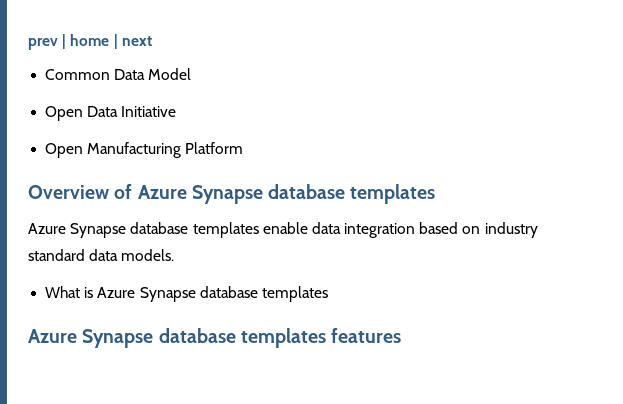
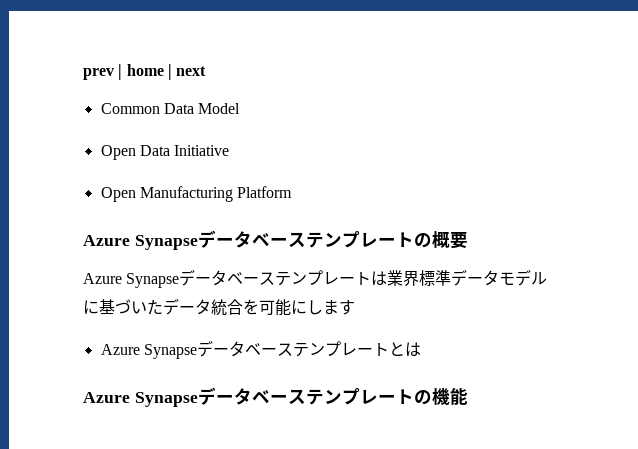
[28,184,436,204] [28,222,538,238] [28,249,175,261] [45,286,328,302] [28,328,402,348] Overview of Azure Synapse database templates // Azure Synapse database templates enable data integration based on industry standard data models. // What is Azure Synapse database templates // Azure Synapse database templates features -> [83,230,468,250] [83,269,548,288] [83,298,355,316] [100,340,421,359] [83,387,468,407] Azure Synapseデータベーステンプレートの概要 // Azure Synapseデータベーステンプレートは業界標準データモデルに基づいたデータ統合を可能にします // Azure Synapseデータベーステンプレートとは // Azure Synapseデータベーステンプレートの機能

